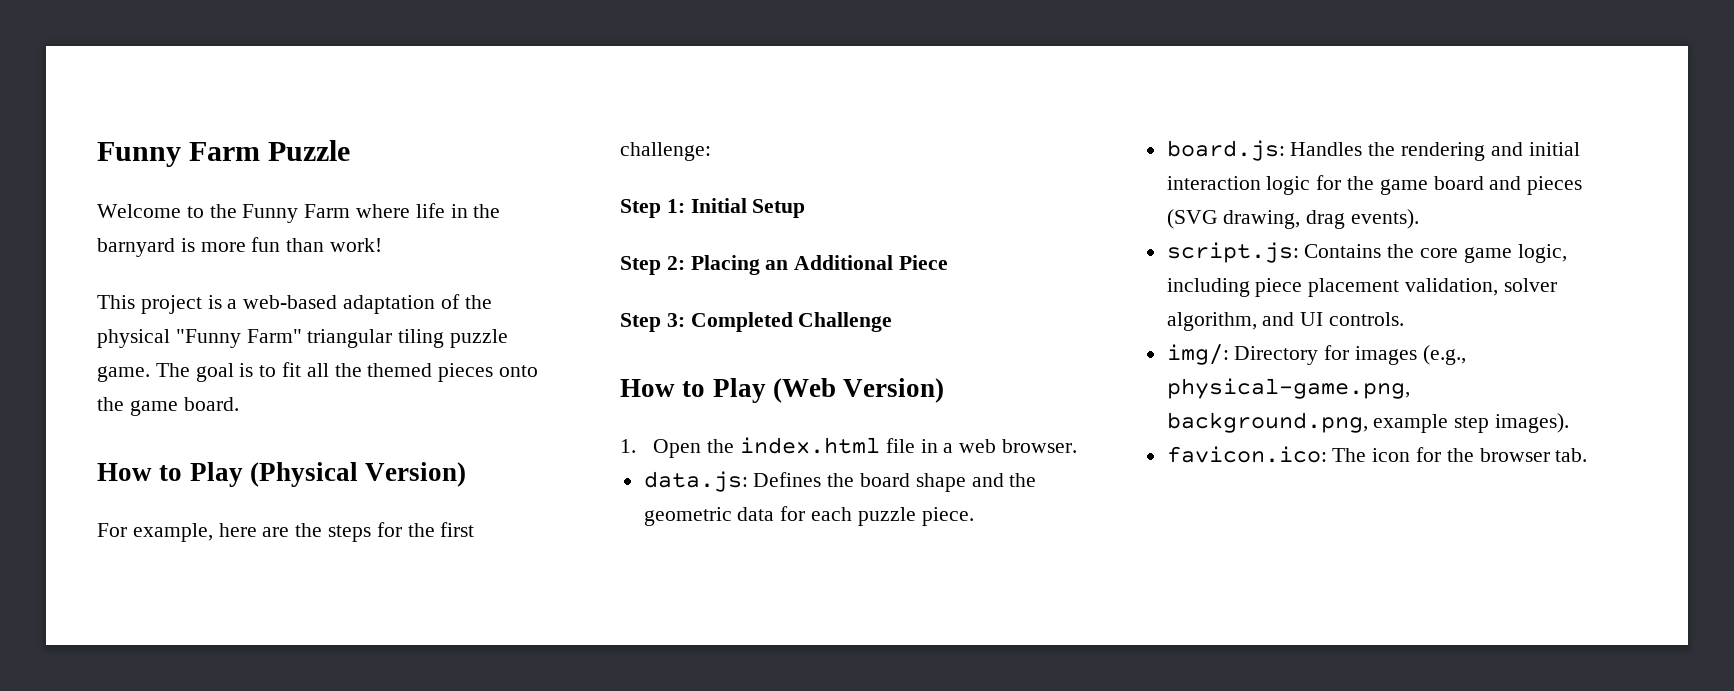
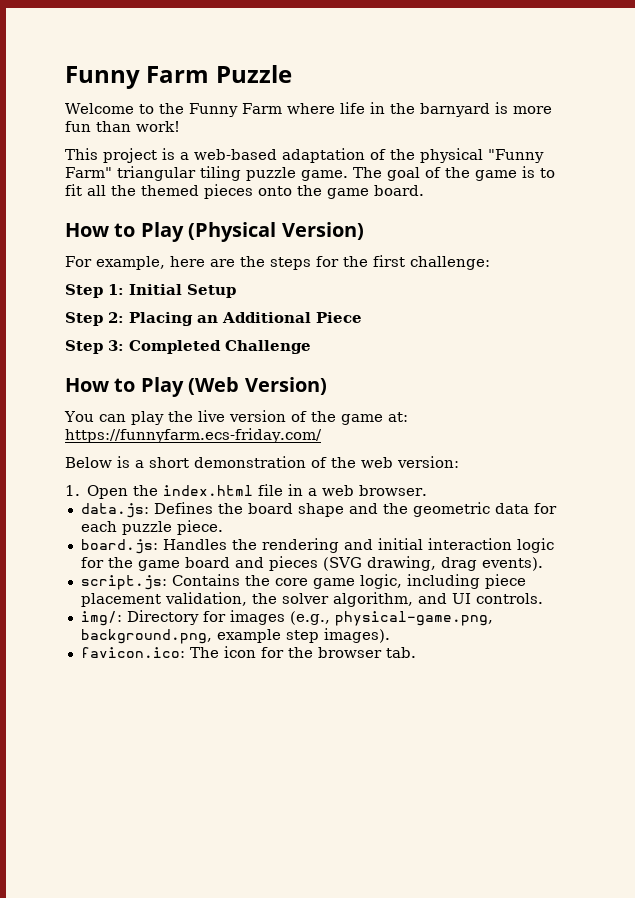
(234, 372) none -> [424,167,517,181] of the game
(945, 390) none -> [64,410,408,425] [65,428,322,443] [65,456,459,468] // You can play the live version of the game at: https://funnyfarm.ecs-friday.com/ // Below is a short demonstration of the web version:
(1499, 287) none -> [251,593,277,604] the

